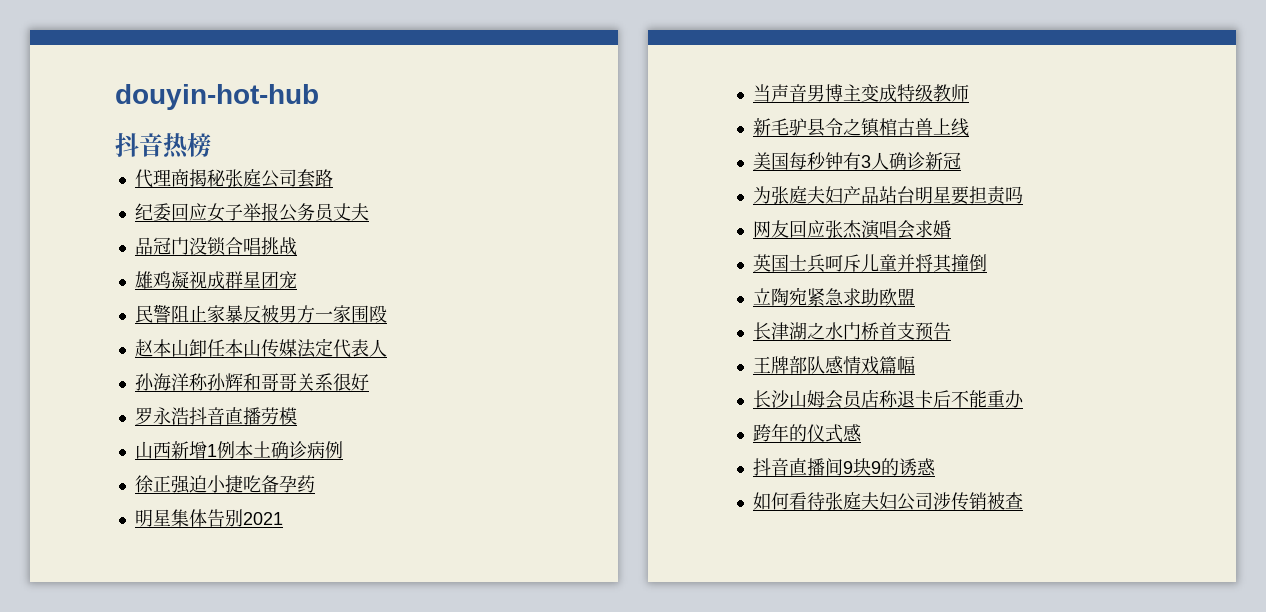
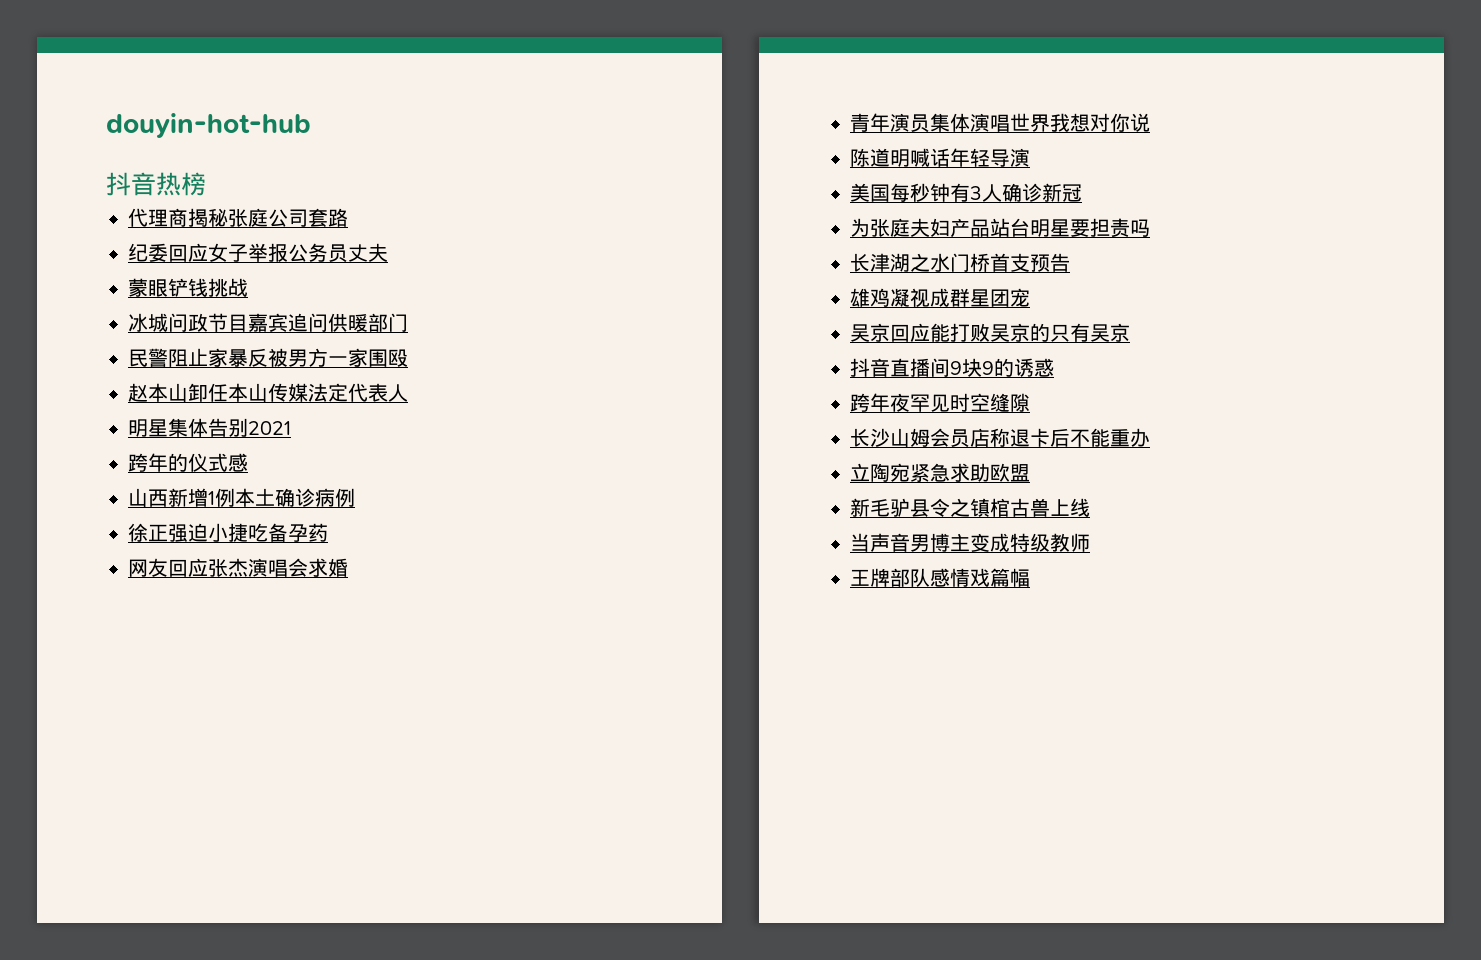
[134,237,297,256] [134,271,297,289] 品冠门没锁合唱挑战 // 雄鸡凝视成群星团宠 -> [128,278,248,297] [128,313,408,333] 蒙眼铲钱挑战 // 冰城问政节目嘉宾追问供暖部门
[134,373,369,391] [134,407,297,425] 孙海洋称孙辉和哥哥关系很好 // 罗永浩抖音直播劳模 -> [128,418,291,437] [128,453,248,472] 明星集体告别2021 // 跨年的仪式感
[134,509,283,527] [752,84,969,102] [752,118,969,137] 明星集体告别2021 // 当声音男博主变成特级教师 // 新毛驴县令之镇棺古兽上线 -> [128,558,348,577] [850,113,1150,133] [850,148,1030,167] 网友回应张杰演唱会求婚 // 青年演员集体演唱世界我想对你说 // 陈道明喊话年轻导演
[752,220,951,239] [752,254,987,273] [752,288,915,306] // 网友回应张杰演唱会求婚 // 英国士兵呵斥儿童并将其撞倒 // 立陶宛紧急求助欧盟 -> (1150, 228) none
[752,356,915,375] 王牌部队感情戏篇幅 -> [850,288,1030,308] [850,323,1130,342] [850,358,1054,377] [850,393,1030,412] 雄鸡凝视成群星团宠 // 吴京回应能打败吴京的只有吴京 // 抖音直播间9块9的诱惑 // 跨年夜罕见时空缝隙
[752,423,862,443] [752,458,935,476] [752,492,1023,511] 跨年的仪式感 // 抖音直播间9块9的诱惑 // 如何看待张庭夫妇公司涉传销被查 -> [850,463,1030,482] [850,498,1090,517] [850,533,1090,552] [850,568,1030,587] 立陶宛紧急求助欧盟 // 新毛驴县令之镇棺古兽上线 // 当声音男博主变成特级教师 // 王牌部队感情戏篇幅

